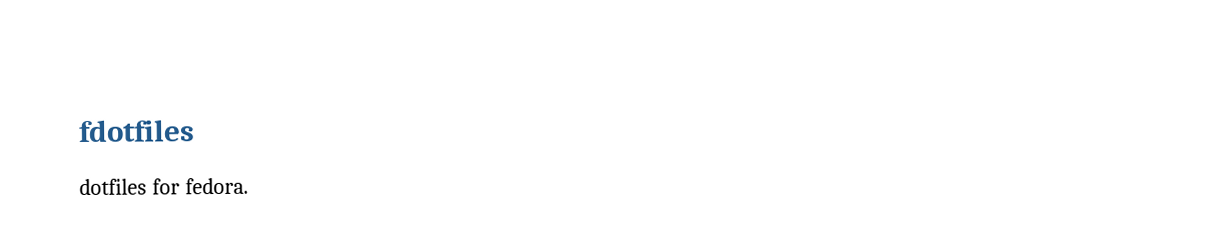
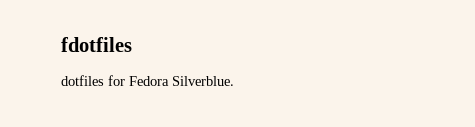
[184,177,249,195] fedora. -> [129,76,234,86] Fedora Silverblue.

